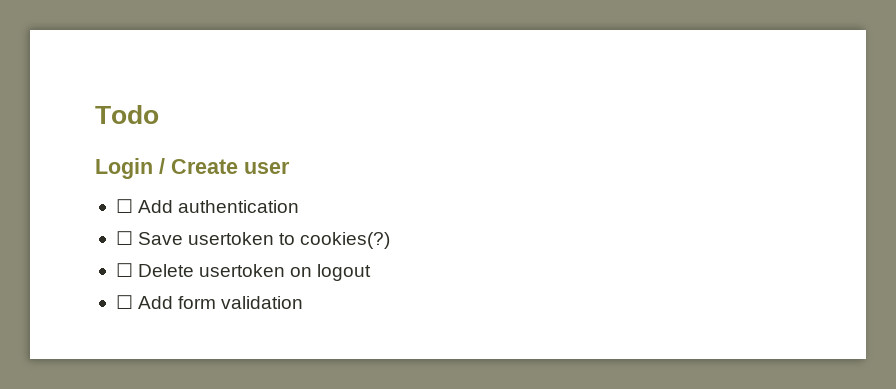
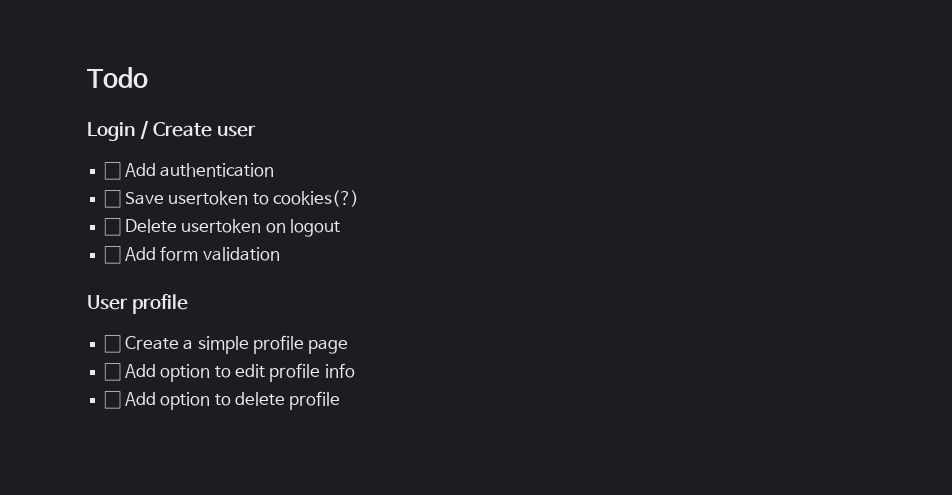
(304, 302) none -> [87,294,189,314] [104,335,349,354] [104,363,355,382] [104,391,341,410] // User profile // ☐ Create a simple profile page // ☐ Add option to edit profile info // ☐ Add option to delete profile

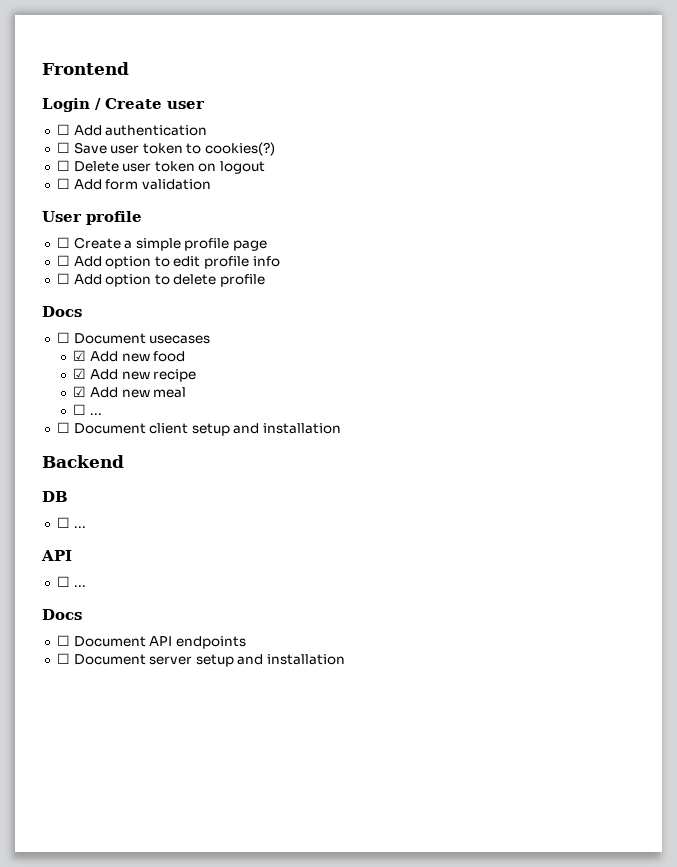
[87,67,148,88] Todo -> [42,62,129,75] Frontend
[168,191,249,205] usertoken -> [110,143,183,154] user token
[181,219,262,233] usertoken -> [122,161,195,172] user token
(341, 400) none -> [42,306,82,317] [56,332,211,344] [73,350,186,362] [73,368,197,382] [73,386,187,398] [73,404,103,415] [56,422,342,436] [42,455,124,468] [42,491,68,502] [56,517,86,528] [41,550,72,561] [56,576,86,587] [42,609,82,620] [56,635,246,649] [56,653,346,667] // Docs // ☐ Document usecases // ☑ Add new food // ☑ Add new recipe // ☑ Add new meal // ☐ ... // ☐ Document client setup and installation // Backend // DB // ☐ ... // API // ☐ ... // Docs // ☐ Document API endpoints // ☐ Document server setup and installation

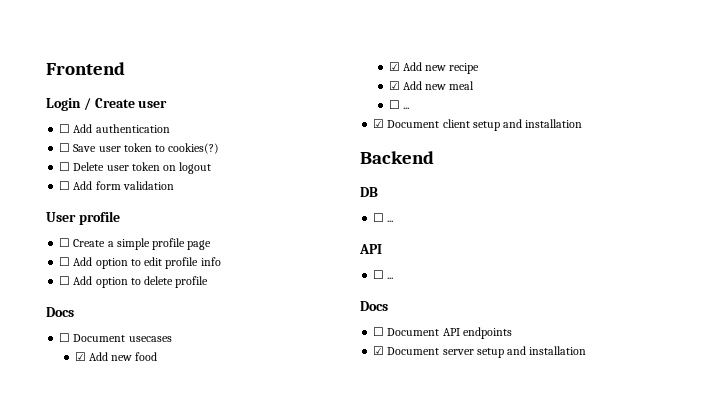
[56,422,70,433] ☐ -> [373,119,385,128] ☑
[56,653,70,664] ☐ -> [373,346,385,355] ☑

